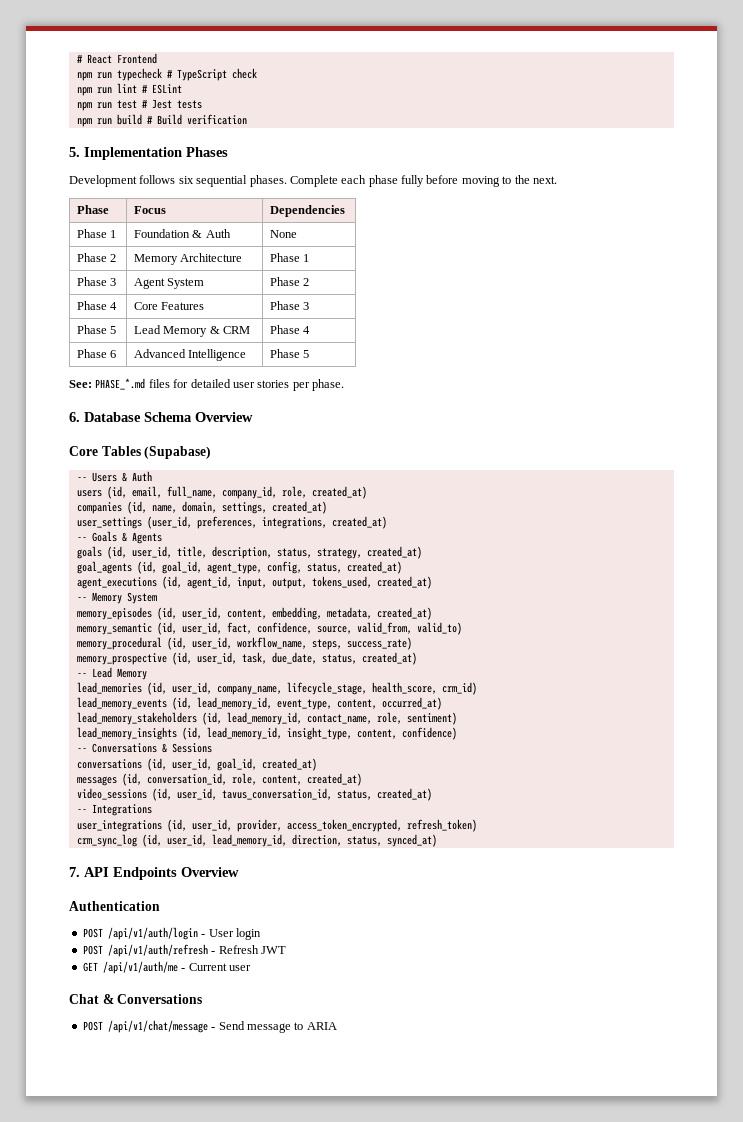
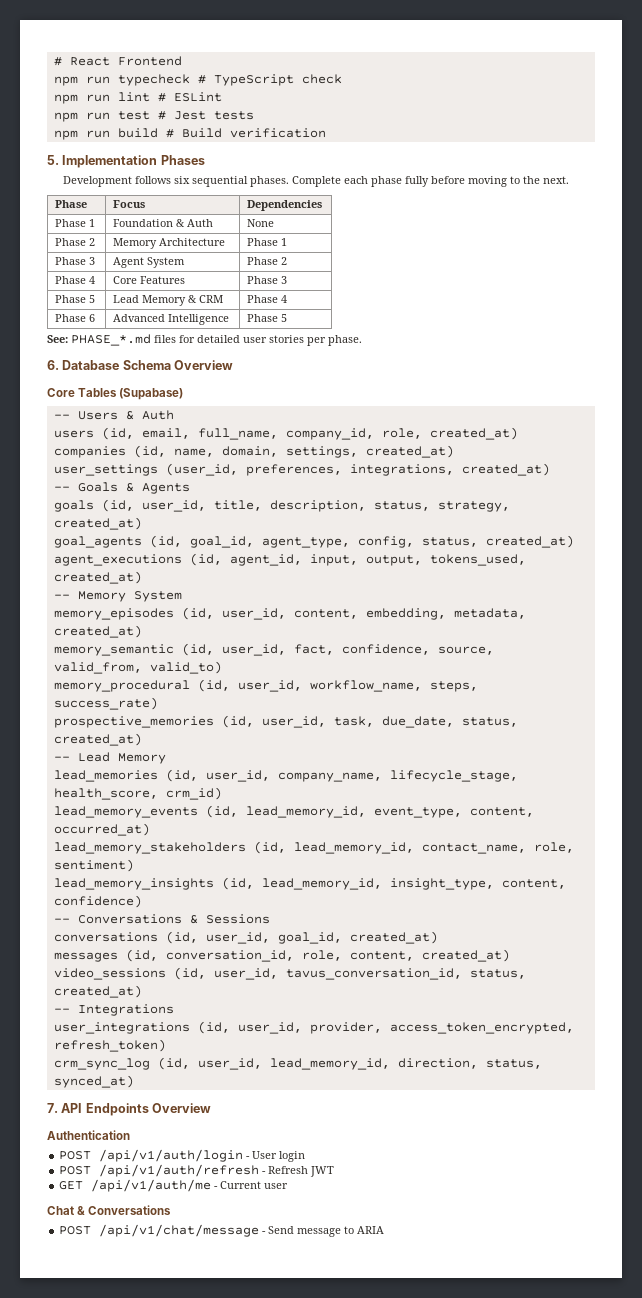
[76,653,167,665] memory_prospective -> [53,716,214,728] prospective_memories

